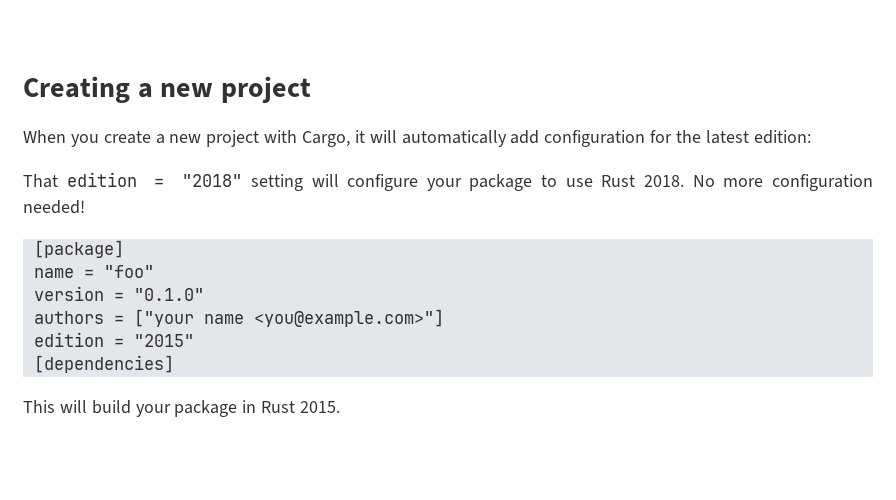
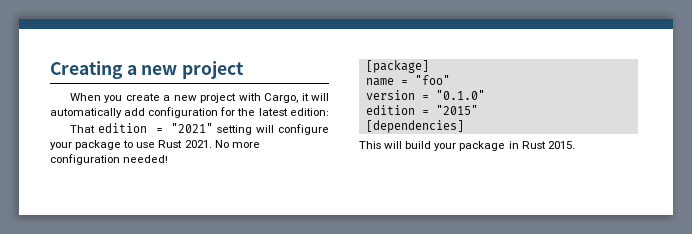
[182,174,243,187] "2018" -> [171,123,214,133] "2021"
[644,175,685,187] 2018. -> [184,140,212,148] 2021.
[33,309,444,327] // authors = ["your name <you@example.com>"] -> (485, 95) none

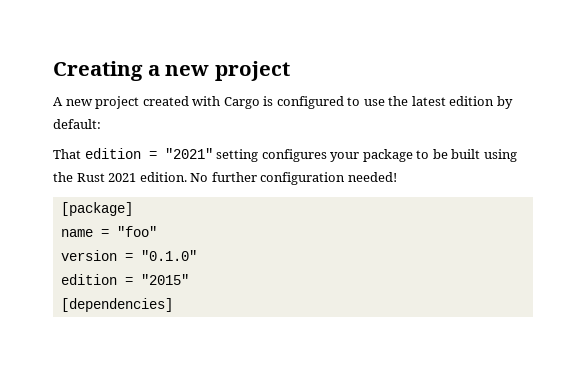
[69,93,329,103] [50,107,329,118] When you create a new project with Cargo, it will automatically add configuration for the latest edition: -> [53,96,513,109] [53,119,101,129] A new project created with Cargo is configured to use the latest edition by default:
[256,124,329,135] will configure -> [261,149,327,162] configures
[136,140,260,148] use Rust 2021. No more -> [432,149,517,162] [53,172,257,182] be built using the Rust 2021 edition. No further
[359,141,575,151] // This will build your package in Rust 2015. -> (173, 305) none

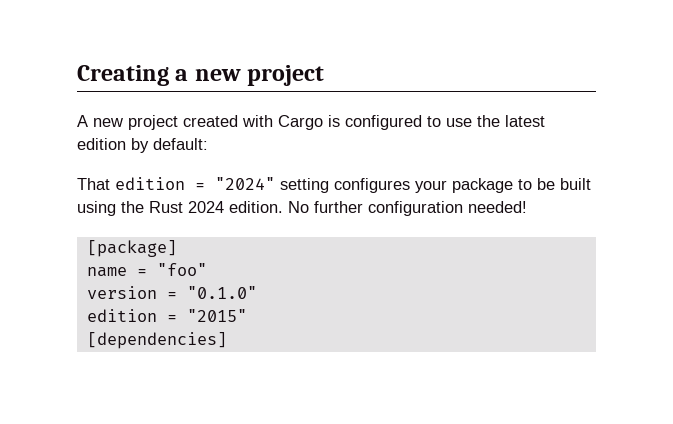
[164,148,213,159] "2021" -> [215,177,275,190] "2024"
[108,173,137,182] 2021 -> [188,201,224,213] 2024

